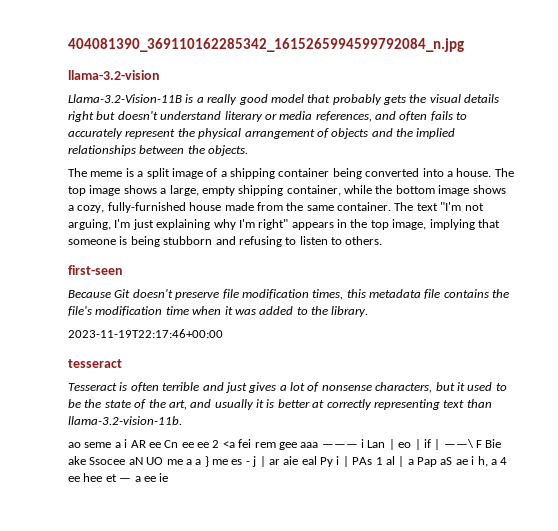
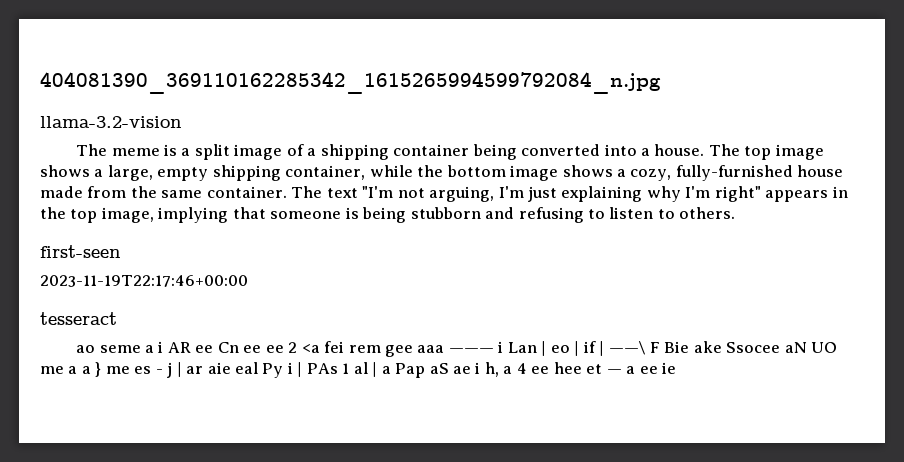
[68,94,500,105] [68,111,468,122] [68,128,456,139] [68,145,249,156] // Llama-3.2-Vision-11B is a really good model that probably gets the visual details right but doesn't understand literary or media references, and often fails to accurately represent the physical arrangement of objects and the implied relationships between the objects. -> (182, 122) none
[68,289,510,300] [68,306,369,317] [68,329,223,338] [68,359,122,368] [68,382,507,393] [68,399,492,410] [68,416,182,425] Because Git doesn't preserve file modification times, this metadata file contains the file's modification time when it was added to the library. // 2023-11-19T22:17:46+00:00 // tesseract // Tesseract is often terrible and just gives a lot of nonsense characters, but it used to be the state of the art, and usually it is better at correctly representing text than llama-3.2-vision-11b. -> [40,275,248,287] [40,312,117,325] 2023-11-19T22:17:46+00:00 // tesseract

